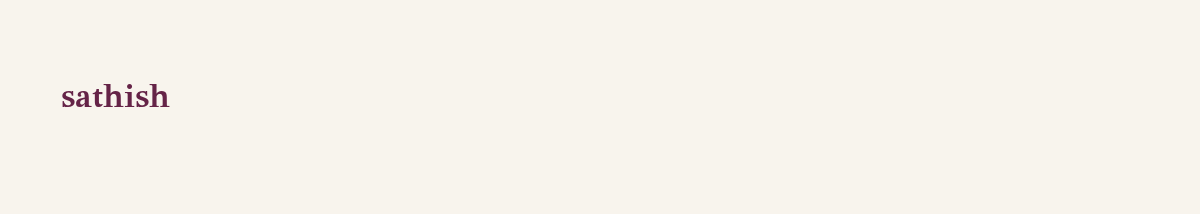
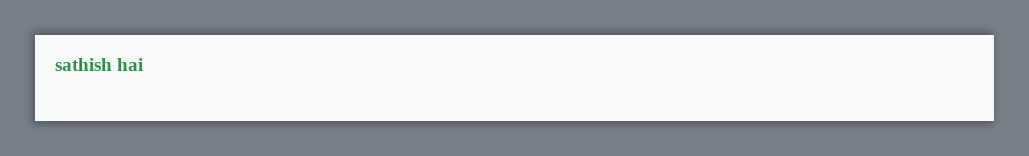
(170, 96) none -> [117,58,144,71] hai

